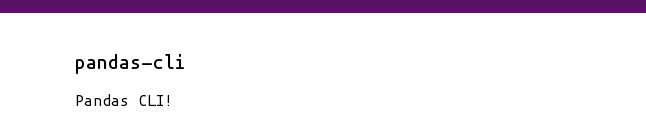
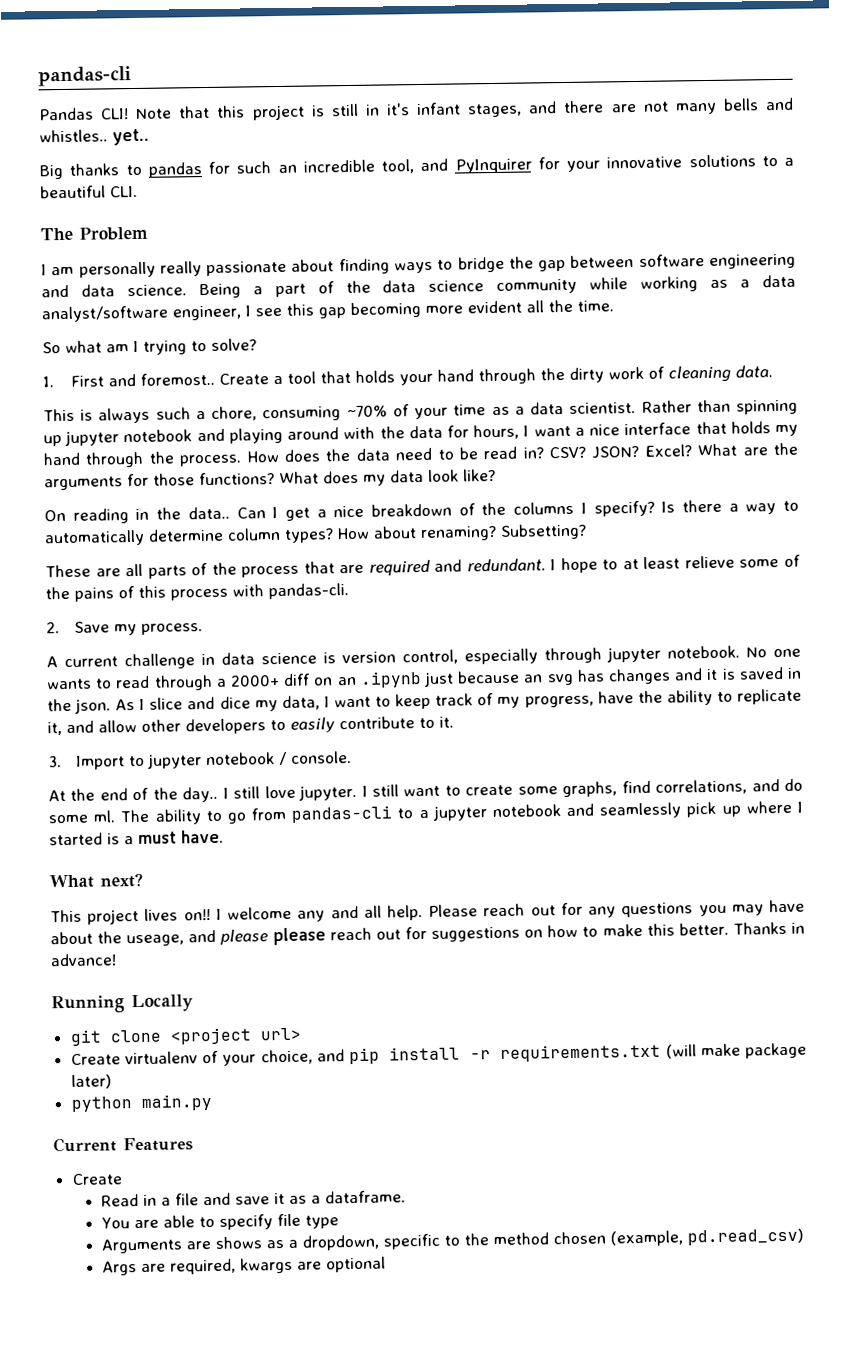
(173, 100) none -> [136,97,794,121] [39,128,150,146] [39,154,794,180] [40,185,138,199] [40,226,148,241] [41,253,797,278] [41,274,796,299] [41,299,614,323] [42,338,257,355] [42,365,774,388] [43,399,799,424] [43,421,798,447] [43,442,799,468] [44,468,496,491] [44,499,800,524] [44,523,587,547] [45,554,801,579] [45,583,349,602] [46,621,204,636] [46,645,801,670] [46,666,803,691] [47,688,802,714] [47,716,454,736] [48,751,353,770] [48,778,804,803] [48,800,803,825] [49,829,224,846] [49,872,143,889] [50,899,805,925] [50,921,806,947] [50,953,116,967] [51,994,193,1014] [69,1027,302,1046] [70,1042,807,1066] [70,1074,112,1089] [70,1094,213,1112] [53,1137,193,1153] [71,1173,123,1185] [100,1190,406,1207] [100,1213,339,1230] [100,1228,804,1254] [101,1256,386,1276] Note that this project is still in it's infant stages, and there are not many bells and whistles.. yet.. // Big thanks to pandas for such an incredible tool, and PyInquirer for your innovative solutions to a beautiful CLI. // The Problem // I am personally really passionate about finding ways to bridge the gap between software engineering and data science. Being a part of the data science community while working as a data analyst/software engineer, I see this gap becoming more evident all the time. // So what am I trying to solve? // 1. First and foremost.. Create a tool that holds your hand through the dirty work of cleaning data. // This is always such a chore, consuming ~70% of your time as a data scientist. Rather than spinning up jupyter notebook and playing around with the data for hours, I want a nice interface that holds my hand through the process. How does the data need to be read in? CSV? JSON? Excel? What are the arguments for those functions? What does my data look like? // On reading in the data.. Can I get a nice breakdown of the columns I specify? Is there a way to automatically determine column types? How about renaming? Subsetting? // These are all parts of the process that are required and redundant. I hope to at least relieve some of the pains of this process with pandas-cli. // 2. Save my process. // A current challenge in data science is version control, especially through jupyter notebook. No one wants to read through a 2000+ diff on an .ipynb just because an svg has changes and it is saved in the json. As I slice and dice my data, I want to keep track of my progress, have the ability to replicate it, and allow other developers to easily contribute to it. // 3. Import to jupyter notebook / console. // At the end of the day.. I still love jupyter. I still want to create some graphs, find correlations, and do some ml. The ability to go from pandas-cli to a jupyter notebook and seamlessly pick up where I started is a must have. // What next? // This project lives on!! I welcome any and all help. Please reach out for any questions you may have about the useage, and please please reach out for suggestions on how to make this better. Thanks in advance! // Running Locally // git clone <project url> // Create virtualenv of your choice, and pip install -r requirements.txt (will make package later) // python main.py // Current Features // Create // Read in a file and save it as a dataframe. // You are able to specify file type // Arguments are shows as a dropdown, specific to the method chosen (example, pd.read_csv) // Args are required, kwargs are optional

